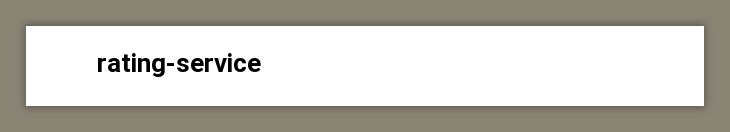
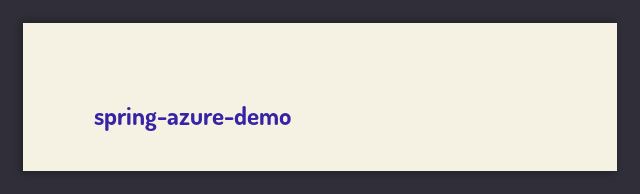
[97,53,261,77] rating-service -> [94,106,291,131] spring-azure-demo

